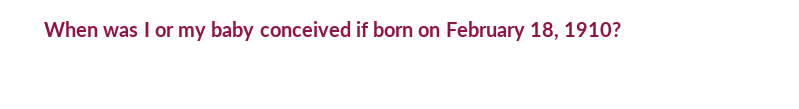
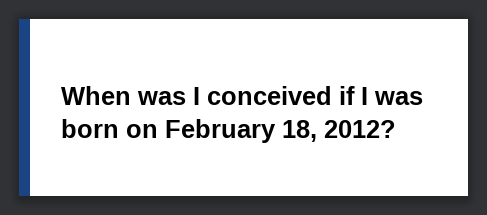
[154,21,369,41] or my baby conceived if -> [207,86,423,105] conceived if I was
[564,22,622,37] 1910? -> [324,120,396,138] 2012?

